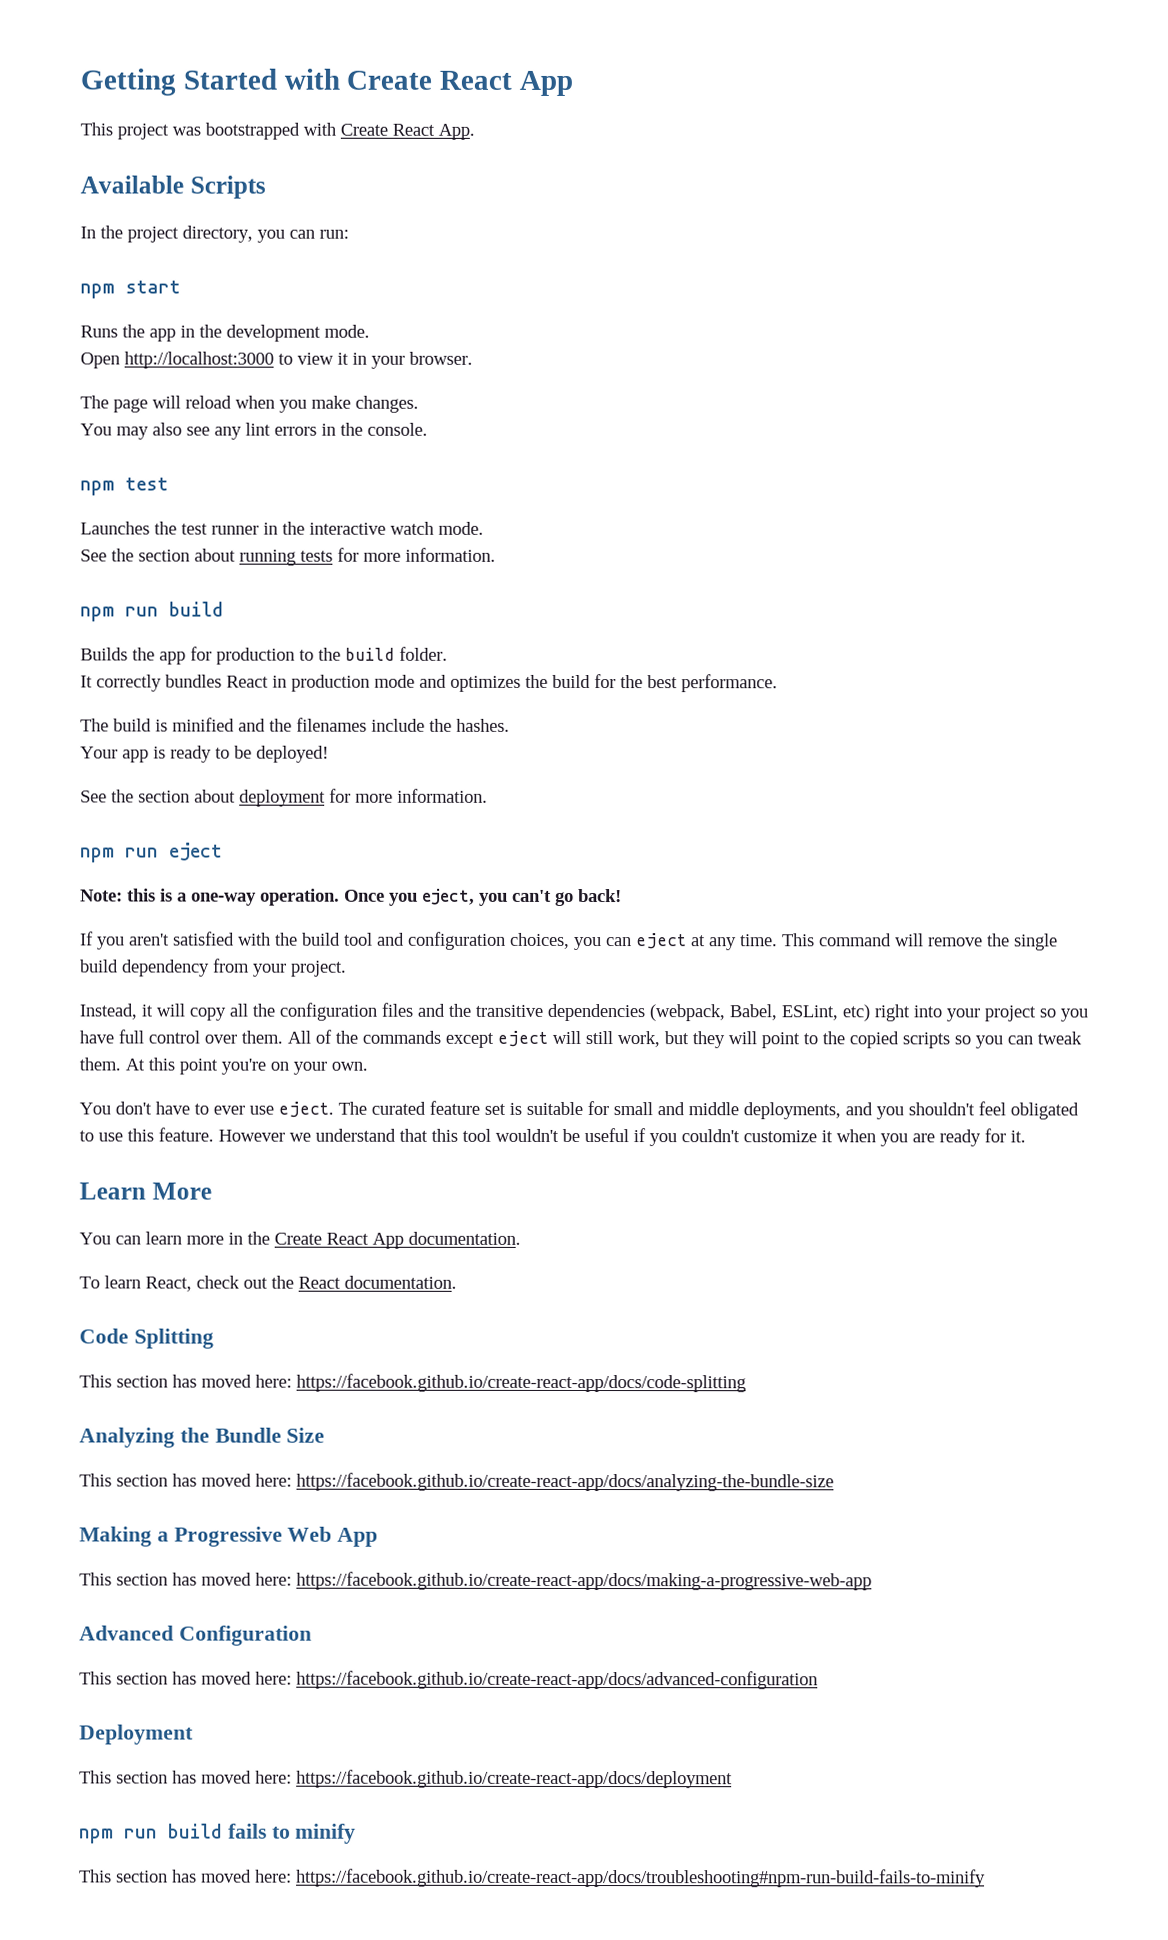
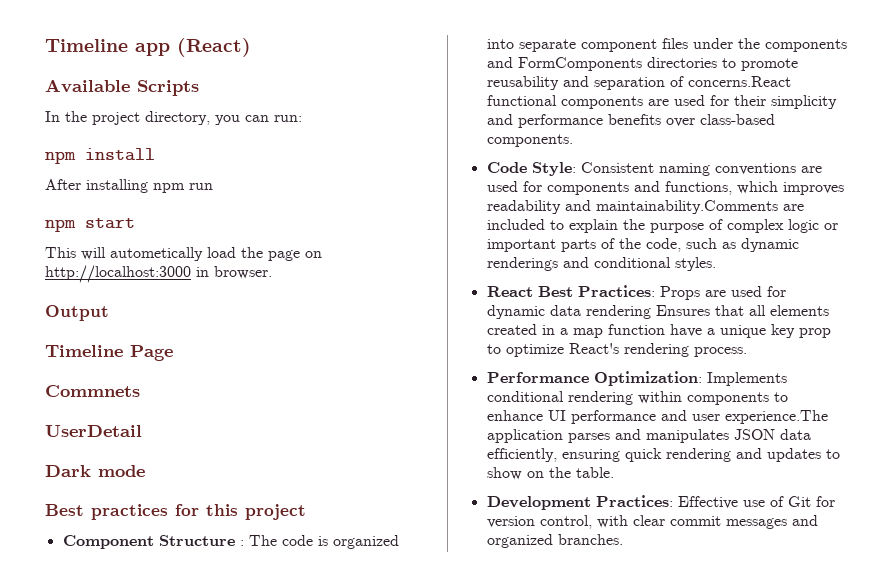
[80,68,574,96] [80,122,475,140] Getting Started with Create React App // This project was bootstrapped with Create React App. -> [45,38,251,57] Timeline app (React)
[125,280,181,294] [80,324,370,342] [80,351,473,369] [80,395,419,413] [80,422,428,440] [80,477,169,496] [80,521,484,535] [80,547,496,566] [80,601,224,622] [80,646,448,665] [80,674,778,693] [80,717,510,732] [80,745,329,763] [80,788,488,807] [80,842,223,863] [80,888,622,906] [80,931,1058,951] [79,958,347,977] [79,1002,1088,1022] [79,1029,1082,1049] [79,1057,368,1075] [79,1100,1079,1120] [79,1127,1026,1147] [79,1182,212,1200] [79,1231,521,1249] [79,1275,457,1292] [79,1328,214,1349] [79,1373,746,1393] [79,1427,326,1448] [79,1472,834,1492] [79,1526,379,1547] [79,1571,872,1591] [79,1625,312,1646] [79,1670,818,1690] [79,1724,194,1745] [79,1769,733,1789] [79,1823,357,1844] [79,1868,986,1888] start // Runs the app in the development mode. // Open http://localhost:3000 to view it in your browser. // The page will reload when you make changes. // You may also see any lint errors in the console. // npm test // Launches the test runner in the interactive watch mode. // See the section about running tests for more information. // npm run build // Builds the app for production to the build folder. // It correctly bundles React in production mode and optimizes the build for the best performance. // The build is minified and the filenames include the hashes. // Your app is ready to be deployed! // See the section about deployment for more information. // npm run eject // Note: this is a one-way operation. Once you eject, you can't go back! // If you aren't satisfied with the build tool and configuration choices, you can eject at any time. This command will remove the single build dependency from your project. // Instead, it will copy all the configuration files and the transitive dependencies (webpack, Babel, ESLint, etc) right into your project so you have full control over them. All of the commands except eject will still work, but they will point to the copied scripts so you can tweak them. At this point you're on your own. // You don't have to ever use eject. The curated feature set is suitable for small and middle deployments, and you shouldn't feel obligated to use this feature. However we understand that this tool wouldn't be useful if you couldn't customize it when you are ready for it. // Learn More // You can learn more in the Create React App documentation. // To learn React, check out the React documentation. // Code Splitting // This section has moved here: https://facebook.github.io/create-react-app/docs/code-splitting // Analyzing the Bundle Size // This section has moved here: https://facebook.github.io/create-react-app/docs/analyzing-the-bundle-size // Making a Progressive Web App // This section has moved here: https://facebook.github.io/create-react-app/docs/making-a-progressive-web-app // Advanced Configuration // This section has moved here: https://facebook.github.io/create-react-app/docs/advanced-configuration // Deployment // This section has moved here: https://facebook.github.io/create-react-app/docs/deployment // npm run build fails to minify // This section has moved here: https://facebook.github.io/create-react-app/docs/troubleshooting#npm-run-build-fails-to-minify -> [85,148,155,161] [45,179,213,193] [45,218,135,232] [45,247,322,261] [45,265,272,283] [45,305,109,321] [45,345,173,361] [45,385,140,397] [45,425,142,437] [45,465,145,477] [45,504,306,520] [62,535,399,549] [486,38,847,52] [486,57,798,71] [486,76,791,90] [486,95,837,109] [486,114,775,128] [486,134,573,147] [486,162,822,176] [486,181,844,195] [486,200,804,214] [486,219,838,233] [486,238,799,252] [486,257,716,271] [486,285,786,300] [486,305,829,319] [486,324,831,338] [486,343,747,357] [486,371,787,386] [486,391,788,405] [486,410,828,424] [486,429,811,443] [486,448,840,462] [486,467,614,480] [486,495,835,510] [486,515,818,529] [486,534,623,548] install // After installing npm run // npm start // This will autometically load the page on http://localhost:3000 in browser. // Output // Timeline Page // Commnets // UserDetail // Dark mode // Best practices for this project // Component Structure : The code is organized into separate component files under the components and FormComponents directories to promote reusability and separation of concerns.React functional components are used for their simplicity and performance benefits over class-based components. // Code Style: Consistent naming conventions are used for components and functions, which improves readability and maintainability.Comments are included to explain the purpose of complex logic or important parts of the code, such as dynamic renderings and conditional styles. // React Best Practices: Props are used for dynamic data rendering Ensures that all elements created in a map function have a unique key prop to optimize React's rendering process. // Performance Optimization: Implements conditional rendering within components to enhance UI performance and user experience.The application parses and manipulates JSON data efficiently, ensuring quick rendering and updates to show on the table. // Development Practices: Effective use of Git for version control, with clear commit messages and organized branches.

